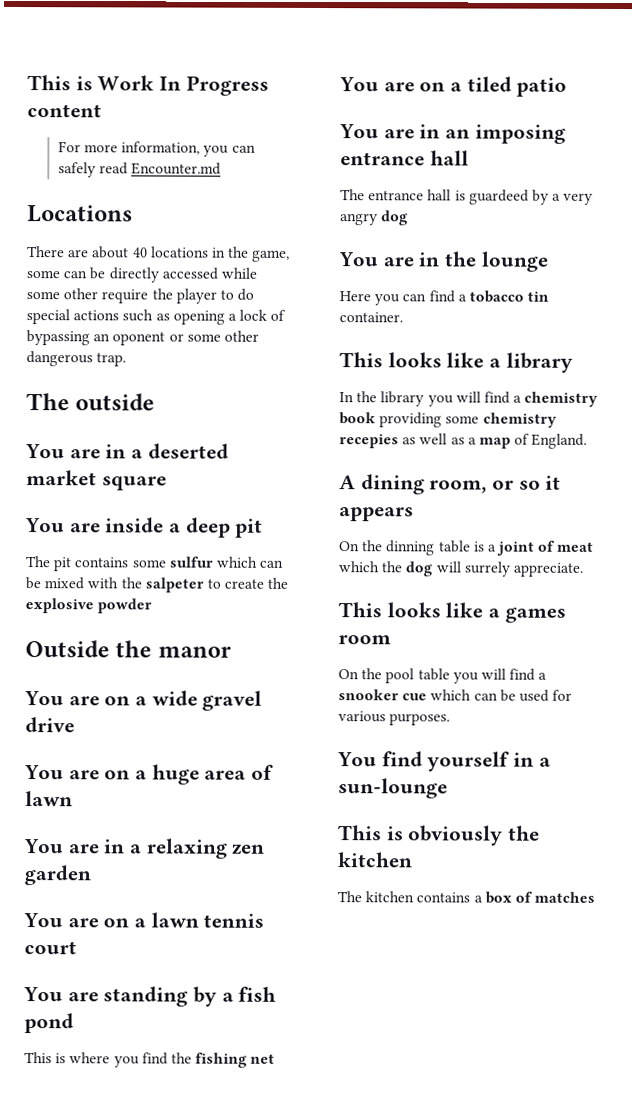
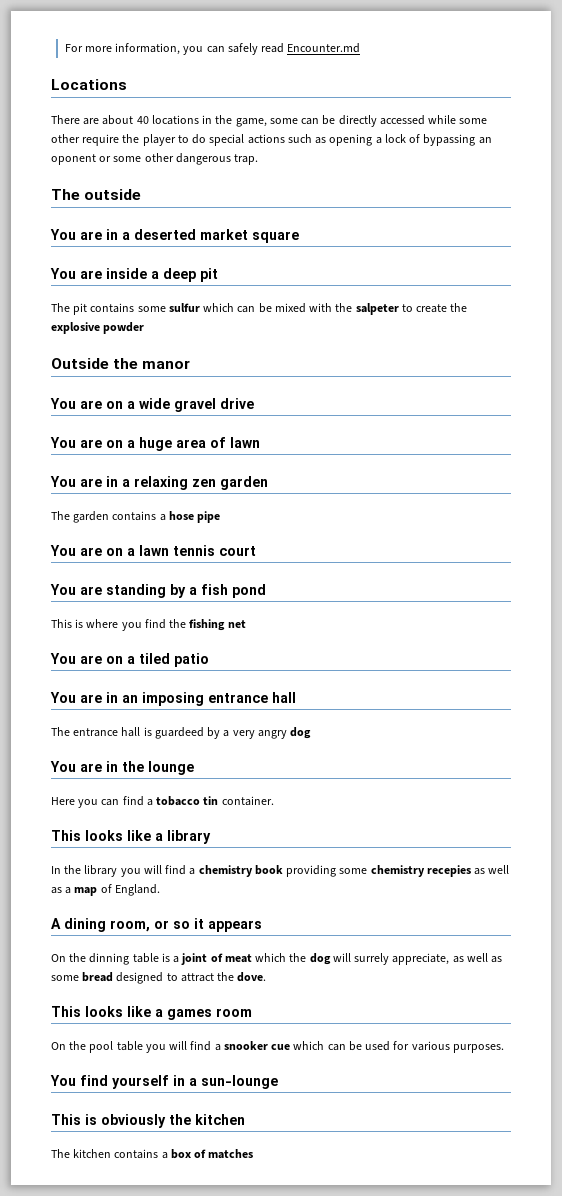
[27,75,269,96] [27,104,102,118] This is Work In Progress content // -> (64, 48) none
(91, 875) none -> [51,511,221,523] // The garden contains a hose pipe
[512,562,583,577] appreciate. -> [392,953,503,965] [51,972,267,984] appreciate, as well as some bread designed to attract the dove.

